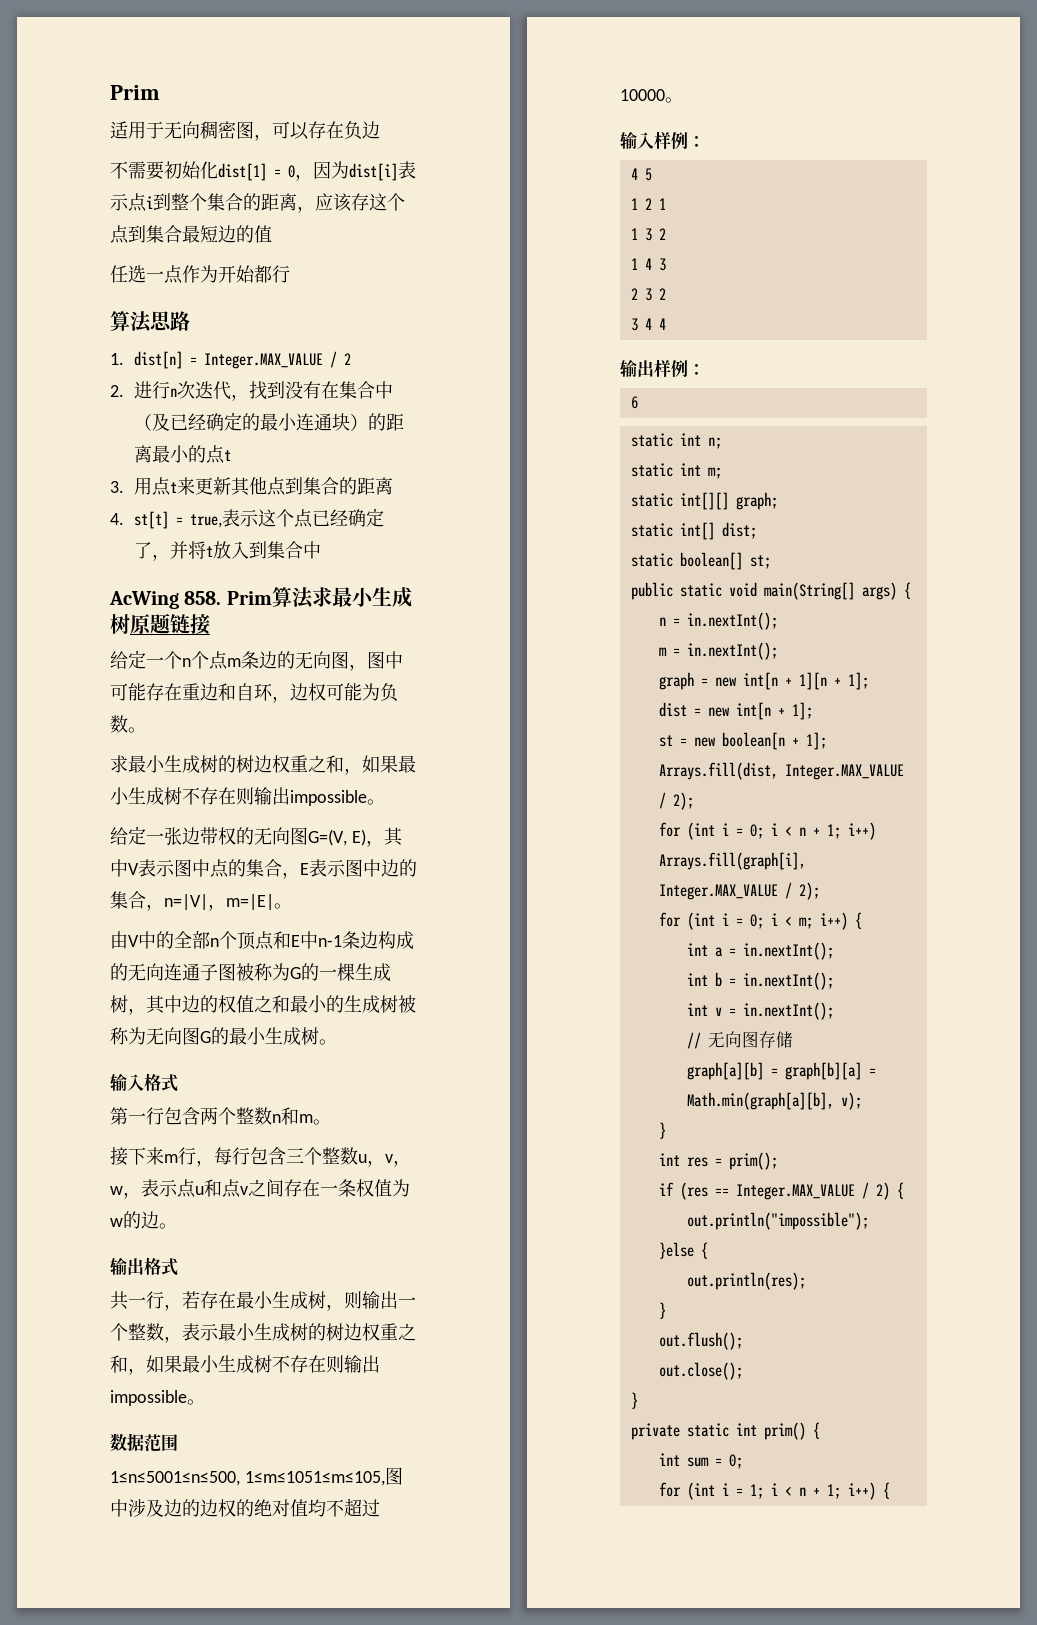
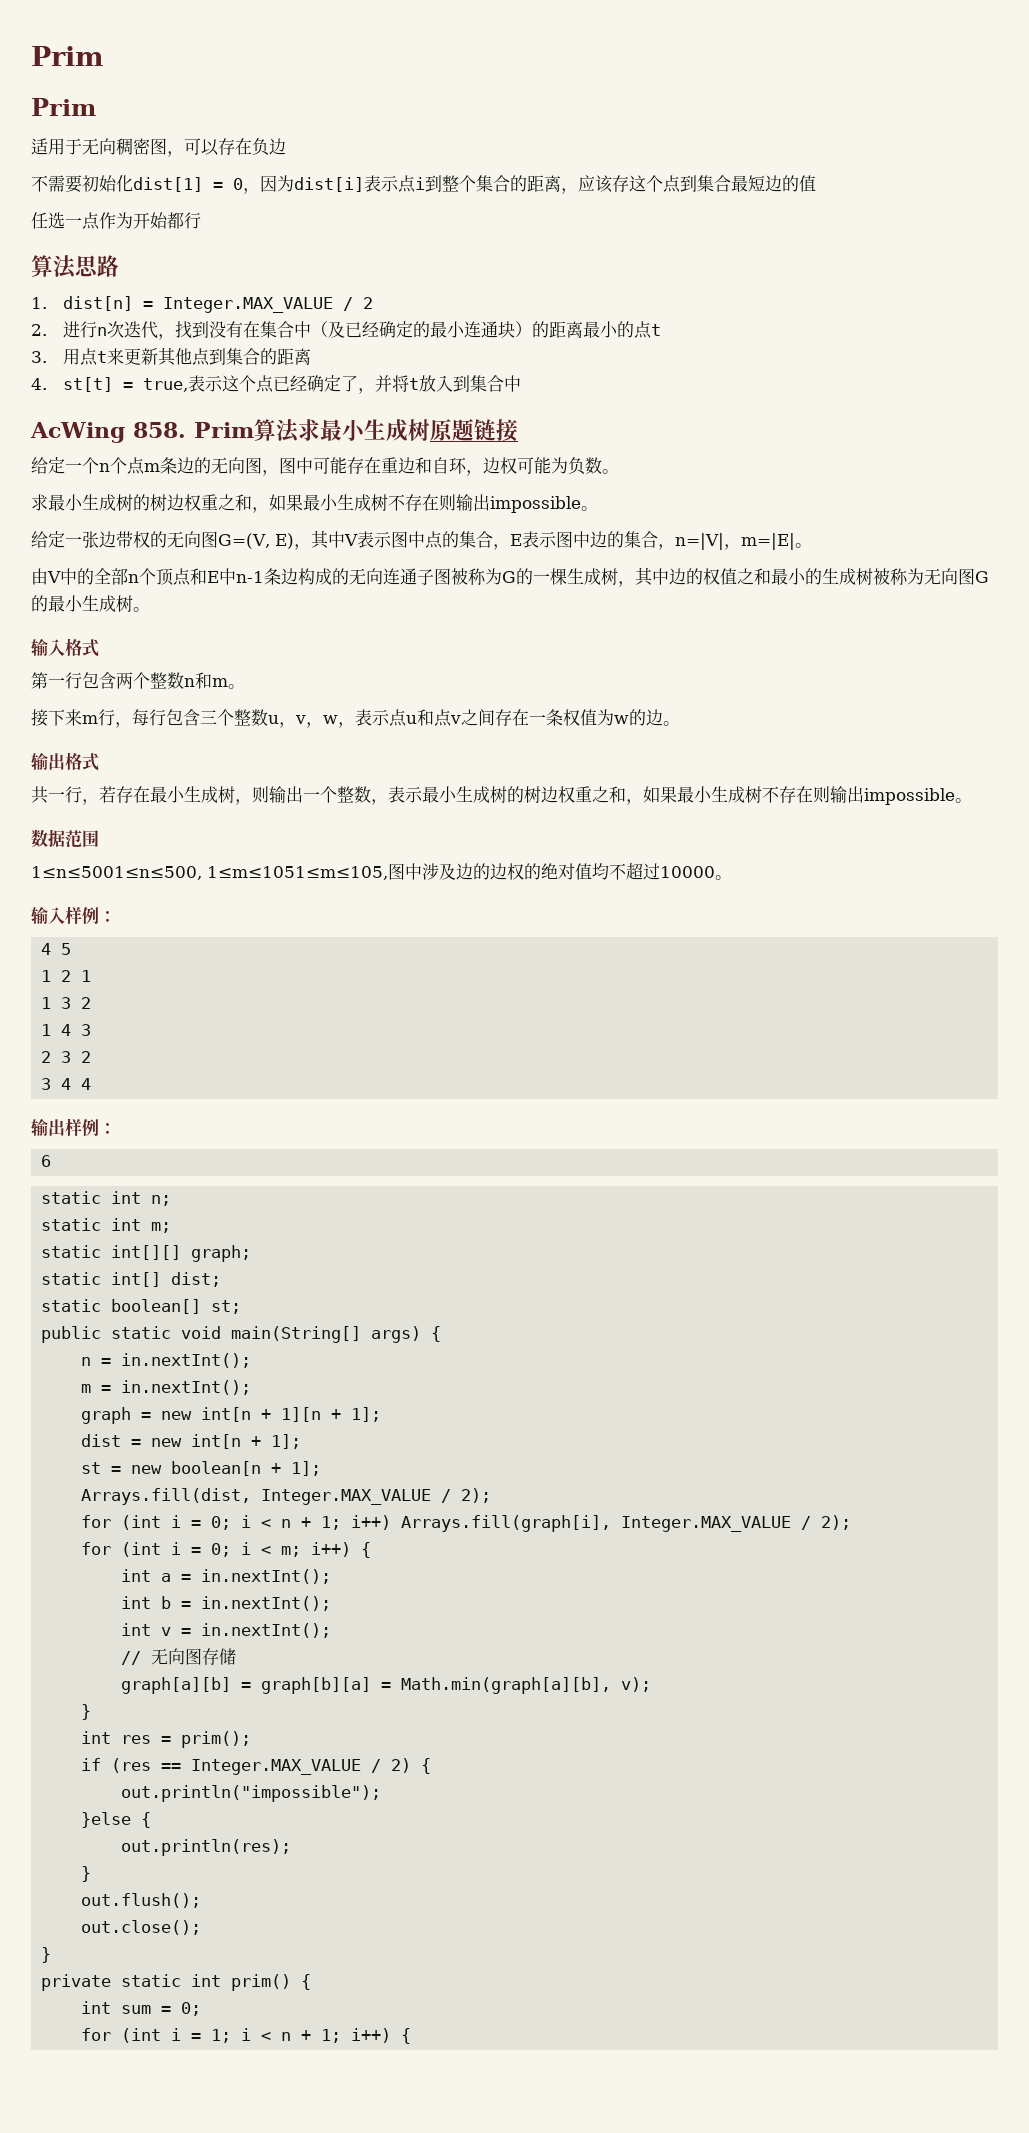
[110,85,160,100] Prim -> [31,46,104,66] [31,98,96,116] Prim // Prim

